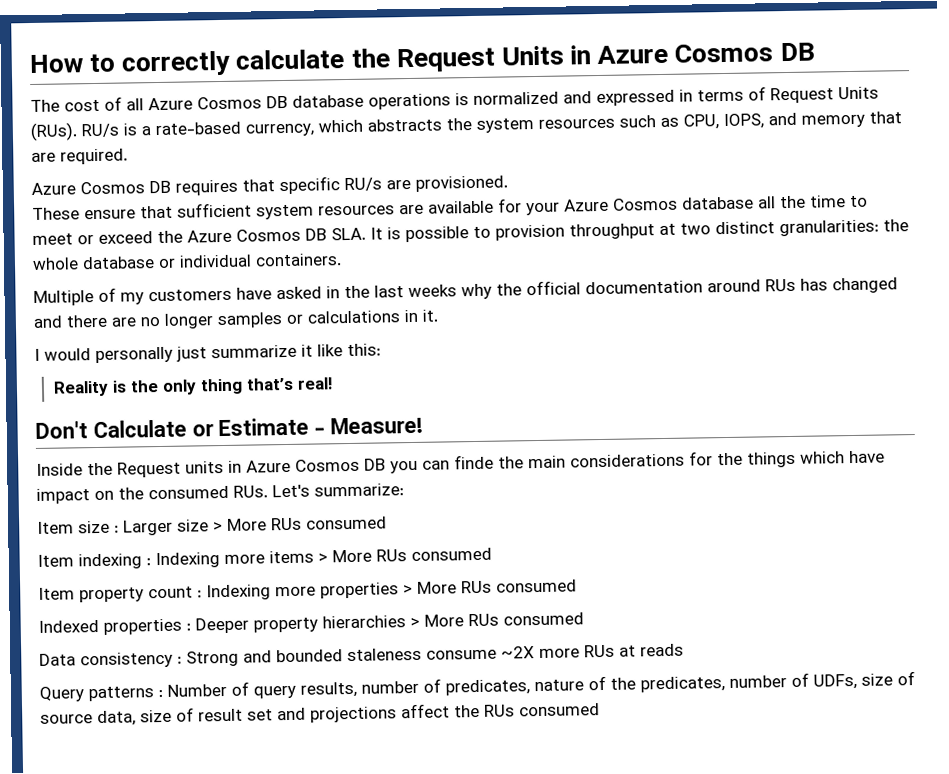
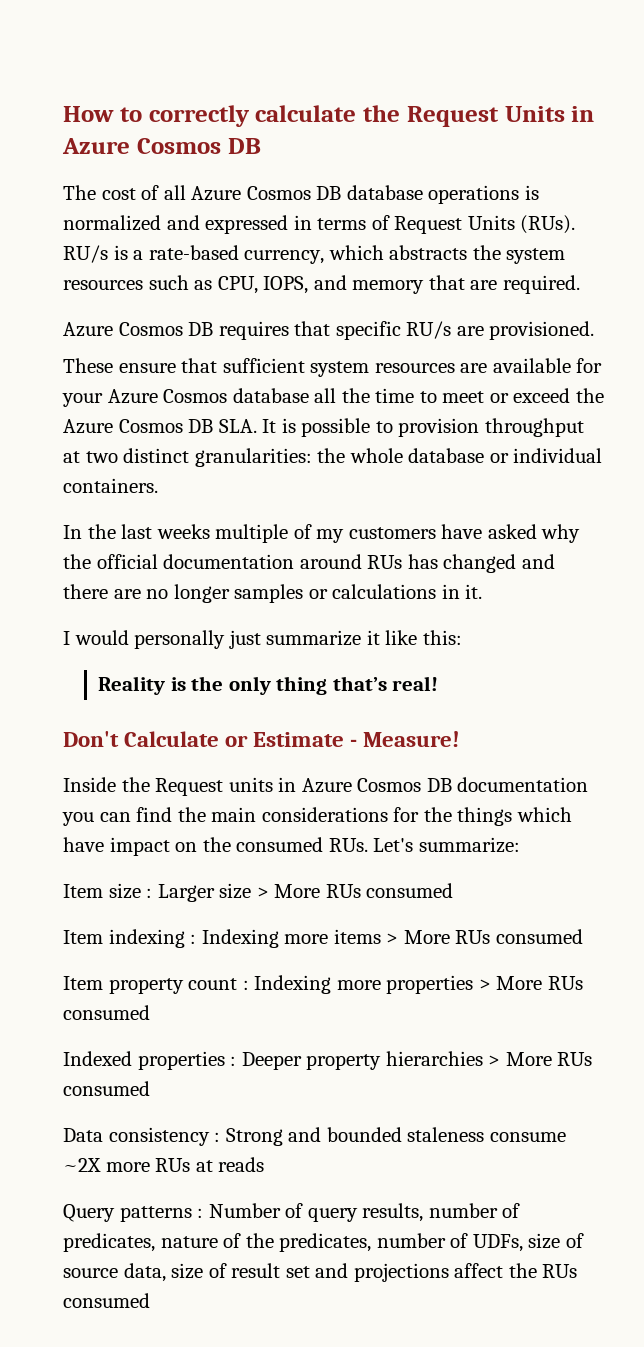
[33,290,94,306] Multiple -> [63,524,289,543] In the last weeks multiple
[326,284,457,299] in the last weeks -> (537, 531) none
(386, 464) none -> [457,777,589,792] documentation
[454,454,494,470] finde -> [136,807,173,822] find

